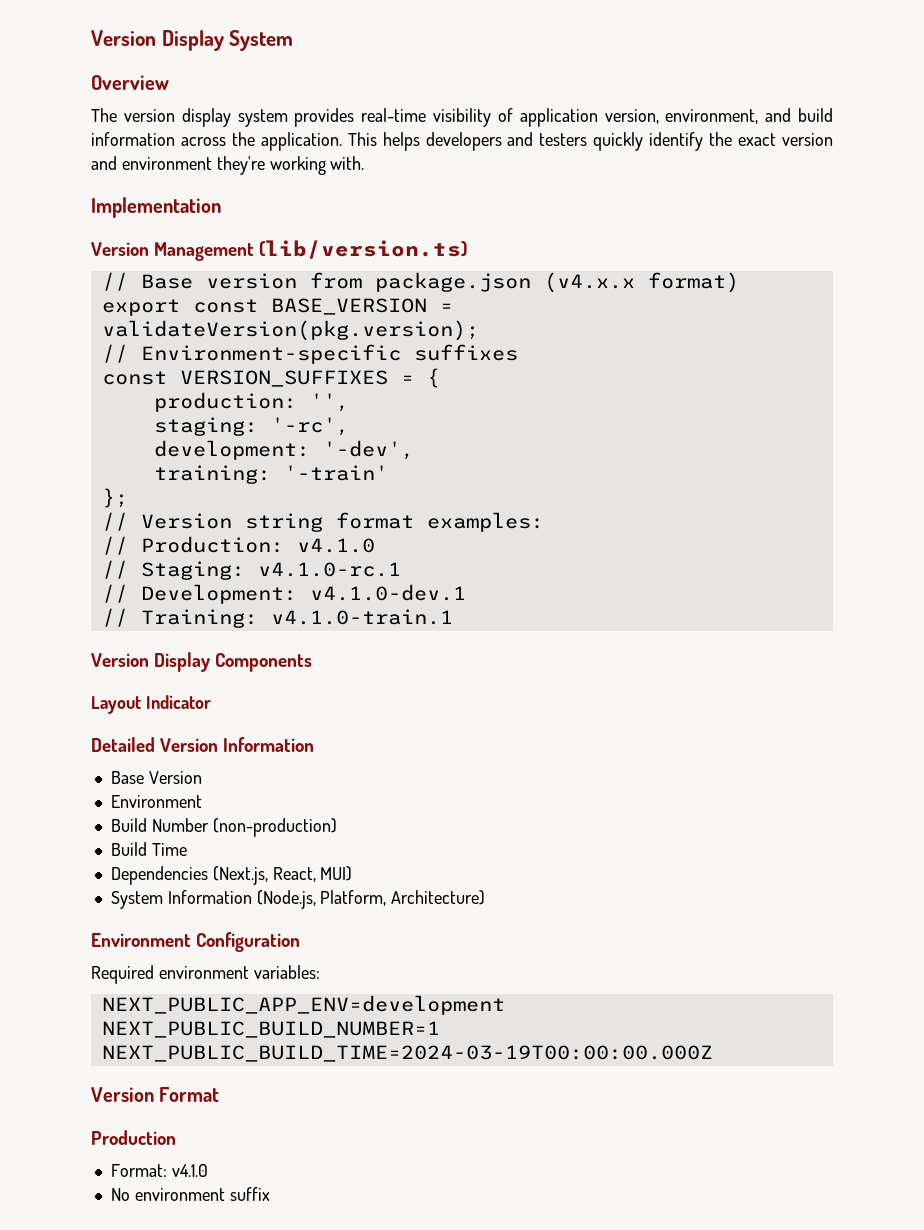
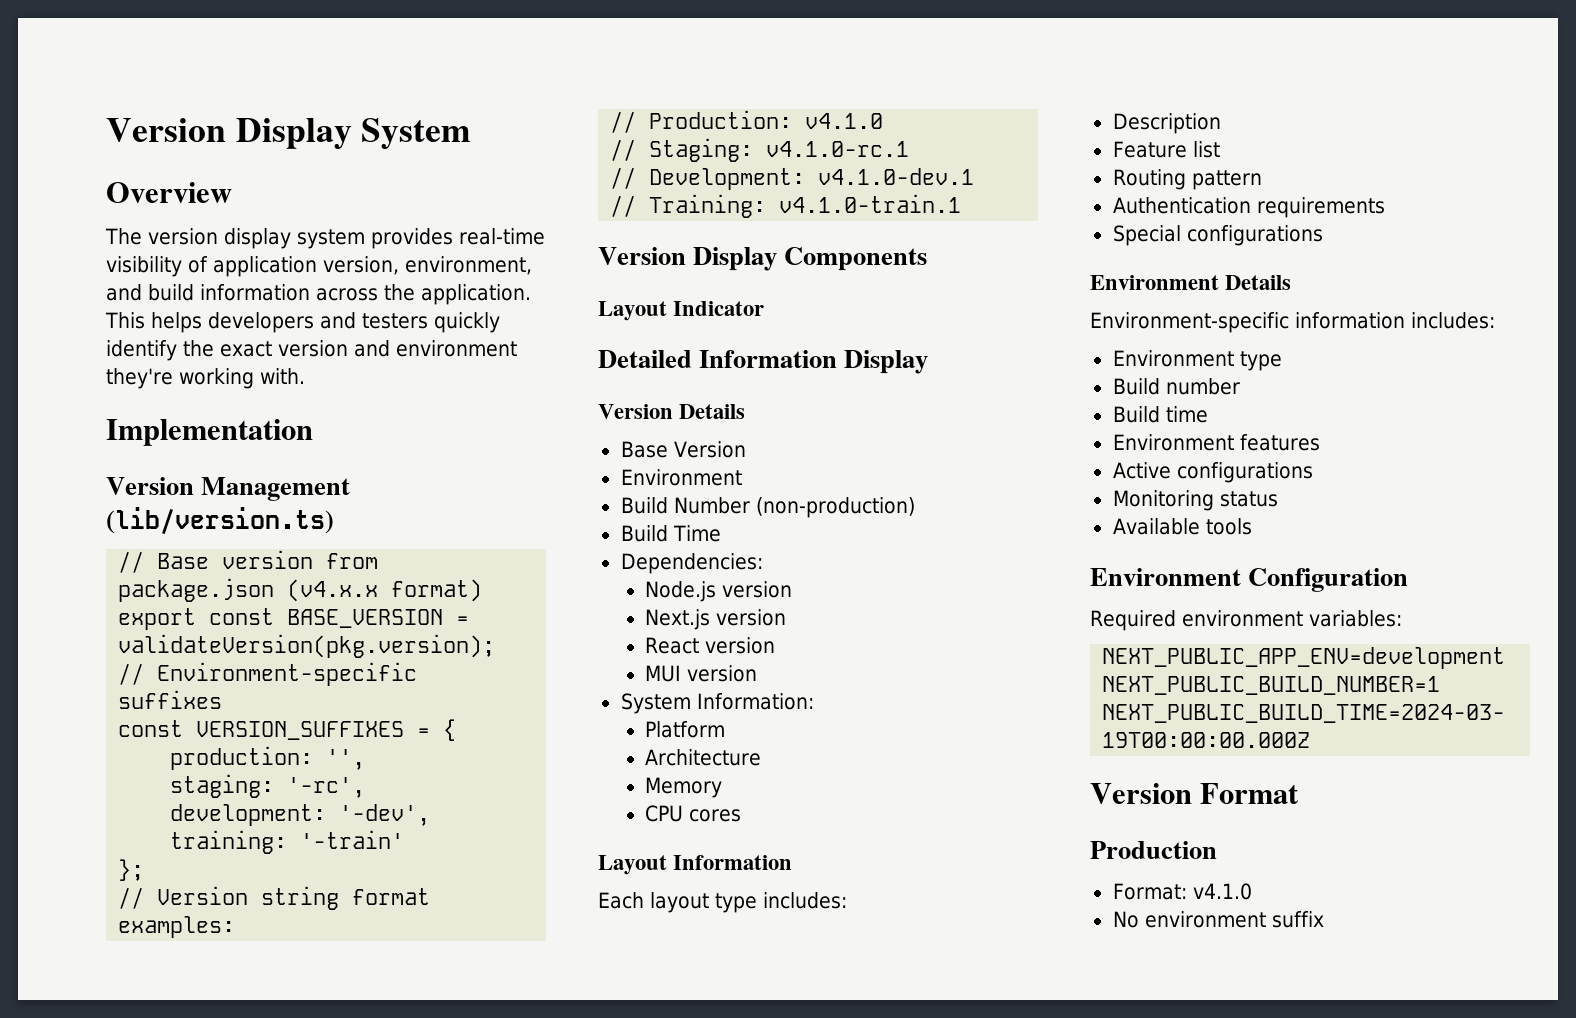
[160,737,315,752] Version Information -> [699,350,929,374] [598,404,746,419] Information Display // Version Details
[110,866,353,885] [110,890,486,909] Dependencies (Next.js, React, MUI) // System Information (Node.js, Platform, Architecture) -> [620,553,763,574] [645,581,793,602] [645,609,787,630] [645,637,776,654] [645,665,758,682] [620,693,814,714] [645,721,726,738] [645,749,762,766] [645,777,723,798] [645,805,742,822] [598,855,793,875] [598,892,847,913] [1112,113,1221,134] [1112,141,1220,158] [1112,169,1262,190] [1112,197,1385,218] [1112,225,1323,246] [1090,275,1292,290] [1090,312,1495,333] [1112,350,1282,371] [1112,378,1240,395] [1112,406,1208,423] [1112,434,1320,451] [1112,462,1313,483] [1112,490,1278,511] [1112,518,1252,535] Dependencies: // Node.js version // Next.js version // React version // MUI version // System Information: // Platform // Architecture // Memory // CPU cores // Layout Information // Each layout type includes: // Description // Feature list // Routing pattern // Authentication requirements // Special configurations // Environment Details // Environment-specific information includes: // Environment type // Build number // Build time // Environment features // Active configurations // Monitoring status // Available tools

